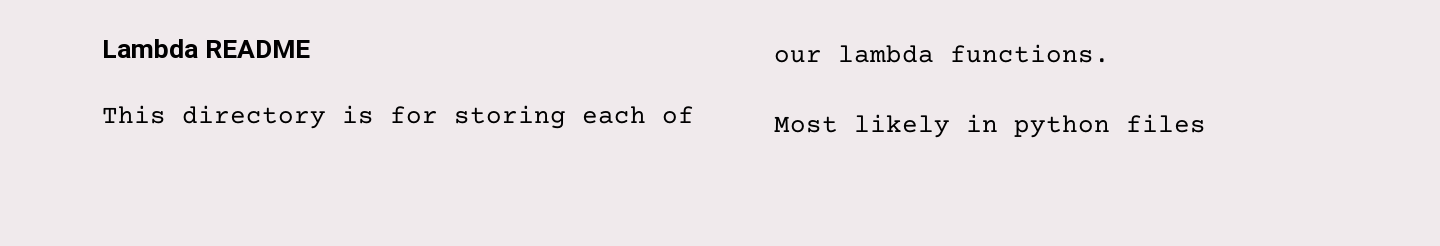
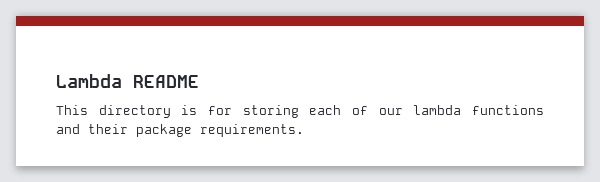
[950,44,1110,63] [774,114,1206,138] functions. // Most likely in python files -> [472,105,544,115] [56,124,304,137] functions and their package requirements.

